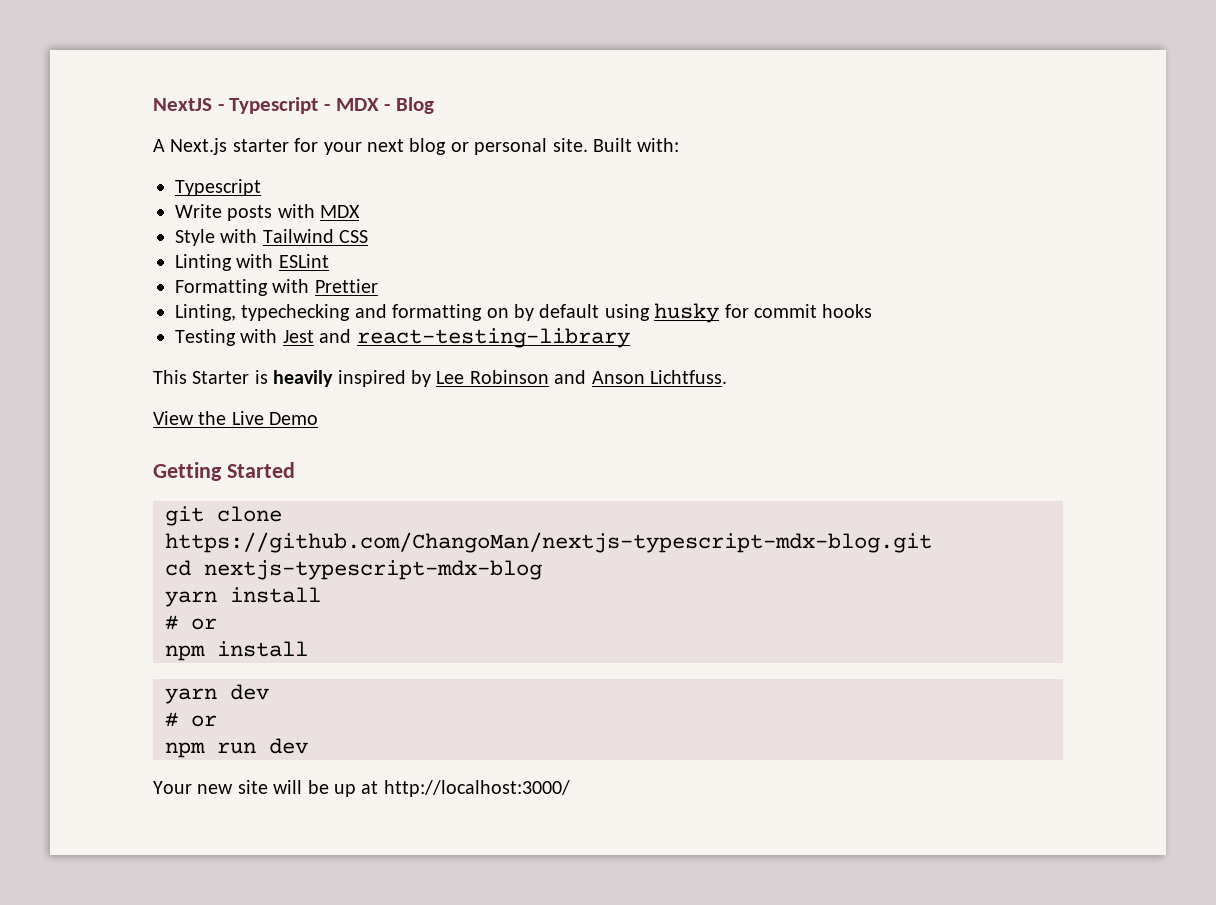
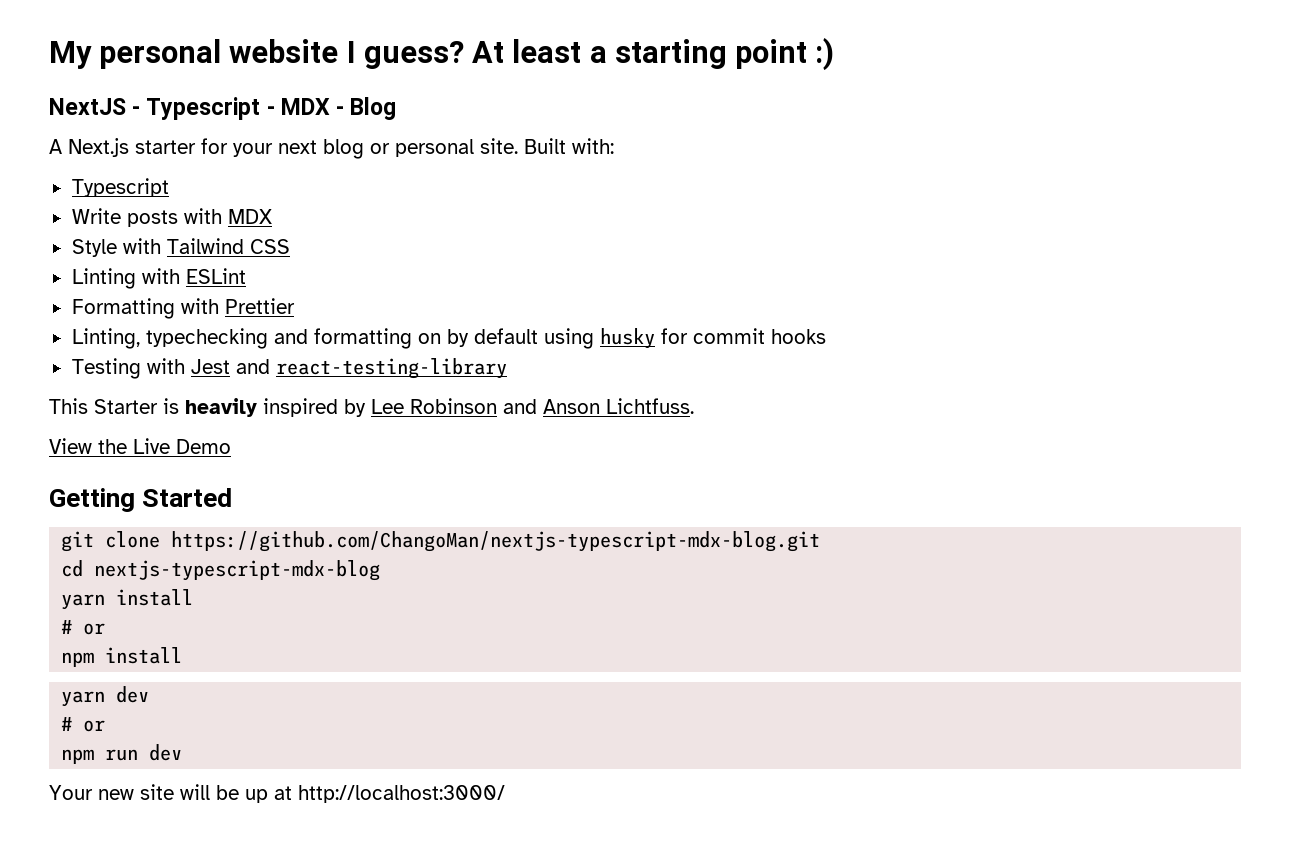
(153, 104) none -> [49,38,835,71] My personal website I guess? At least a starting point :) //

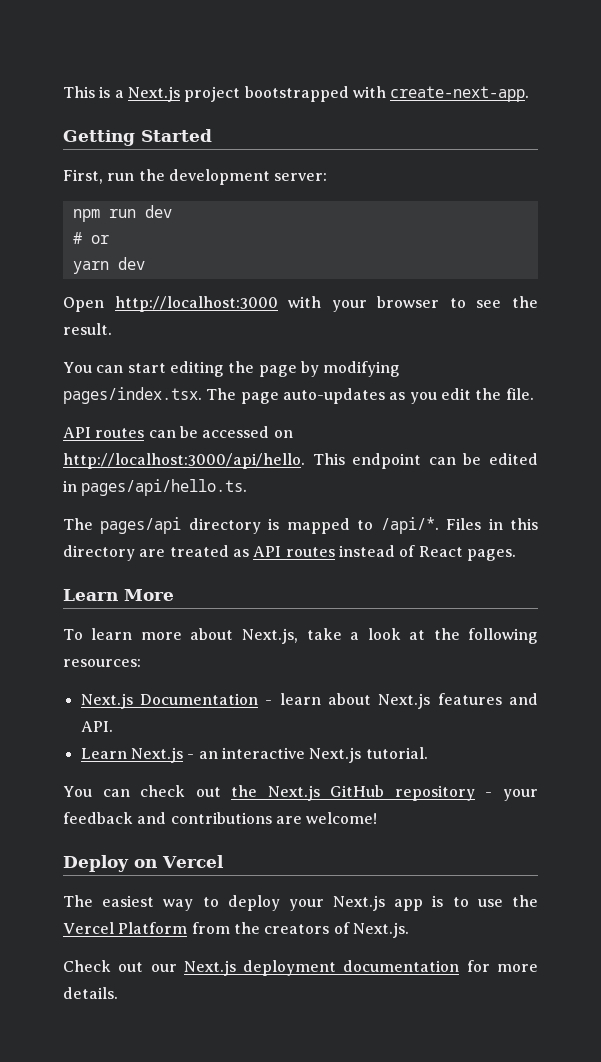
[49,38,835,71] [49,97,397,120] [49,138,614,159] [71,178,169,197] [71,208,272,227] [71,238,290,257] [71,268,246,289] [71,298,295,319] [71,328,826,349] [71,358,507,379] [49,398,694,417] [49,438,231,454] [49,488,233,512] [61,531,821,552] [61,560,381,581] [61,589,194,610] [61,620,106,635] [61,647,183,667] [61,691,106,707] My personal website I guess? At least a starting point :) // NextJS - Typescript - MDX - Blog // A Next.js starter for your next blog or personal site. Built with: // Typescript // Write posts with MDX // Style with Tailwind CSS // Linting with ESLint // Formatting with Prettier // Linting, typechecking and formatting on by default using husky for commit hooks // Testing with Jest and react-testing-library // This Starter is heavily inspired by Lee Robinson and Anson Lichtfuss. // View the Live Demo // Getting Started // git clone https://github.com/ChangoMan/nextjs-typescript-mdx-blog.git // cd nextjs-typescript-mdx-blog // yarn install // # or // npm install // yarn -> [63,86,530,102] [63,129,212,146] [63,169,328,185] [72,209,136,222] This is a Next.js project bootstrapped with create-next-app. // Getting Started // First, run the development server: // npm run
[61,744,183,764] [49,784,505,803] npm run dev // Your new site will be up at http://localhost:3000/ -> [72,257,145,274] [63,296,538,312] [63,323,112,335] [63,361,401,377] [63,387,534,404] [63,426,293,438] [63,453,538,469] [63,479,248,496] [63,517,539,534] [63,545,516,561] [63,589,174,601] [63,628,538,644] [63,659,141,667] [80,693,538,709] [80,721,113,732] [80,747,428,763] [63,785,538,801] [63,812,378,824] [63,855,224,872] [63,895,538,911] [63,922,409,938] [63,960,538,976] [63,987,118,999] yarn dev // Open http://localhost:3000 with your browser to see the result. // You can start editing the page by modifying pages/index.tsx. The page auto-updates as you edit the file. // API routes can be accessed on http://localhost:3000/api/hello. This endpoint can be edited in pages/api/hello.ts. // The pages/api directory is mapped to /api/*. Files in this directory are treated as API routes instead of React pages. // Learn More // To learn more about Next.js, take a look at the following resources: // Next.js Documentation - learn about Next.js features and API. // Learn Next.js - an interactive Next.js tutorial. // You can check out the Next.js GitHub repository - your feedback and contributions are welcome! // Deploy on Vercel // The easiest way to deploy your Next.js app is to use the Vercel Platform from the creators of Next.js. // Check out our Next.js deployment documentation for more details.

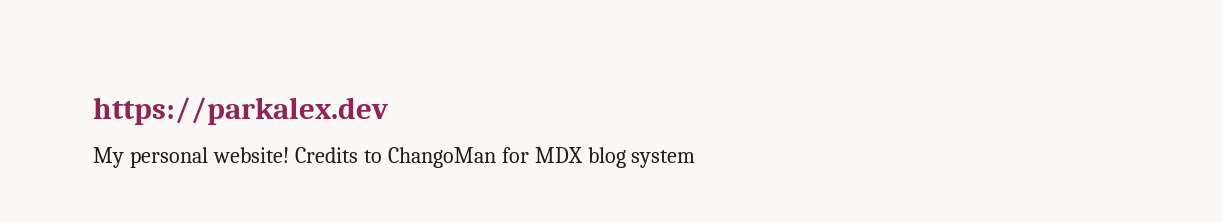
[63,86,530,102] [63,129,212,146] [63,169,328,185] [72,205,172,222] [72,232,109,244] [72,257,145,274] [63,296,538,312] [63,323,112,335] [63,361,401,377] [63,387,534,404] [63,426,293,438] [63,453,538,469] [63,479,248,496] [63,517,539,534] [63,545,516,561] [63,589,174,601] [63,628,538,644] [63,659,141,667] [80,693,538,709] [80,721,113,732] [80,747,428,763] [63,785,538,801] [63,812,378,824] [63,855,224,872] [63,895,538,911] [63,922,409,938] [63,960,538,976] [63,987,118,999] This is a Next.js project bootstrapped with create-next-app. // Getting Started // First, run the development server: // npm run dev // # or // yarn dev // Open http://localhost:3000 with your browser to see the result. // You can start editing the page by modifying pages/index.tsx. The page auto-updates as you edit the file. // API routes can be accessed on http://localhost:3000/api/hello. This endpoint can be edited in pages/api/hello.ts. // The pages/api directory is mapped to /api/*. Files in this directory are treated as API routes instead of React pages. // Learn More // To learn more about Next.js, take a look at the following resources: // Next.js Documentation - learn about Next.js features and API. // Learn Next.js - an interactive Next.js tutorial. // You can check out the Next.js GitHub repository - your feedback and contributions are welcome! // Deploy on Vercel // The easiest way to deploy your Next.js app is to use the Vercel Platform from the creators of Next.js. // Check out our Next.js deployment documentation for more details. -> [93,97,389,125] [93,147,696,168] https://parkalex.dev // My personal website! Credits to ChangoMan for MDX blog system

